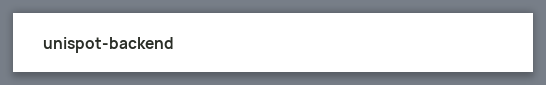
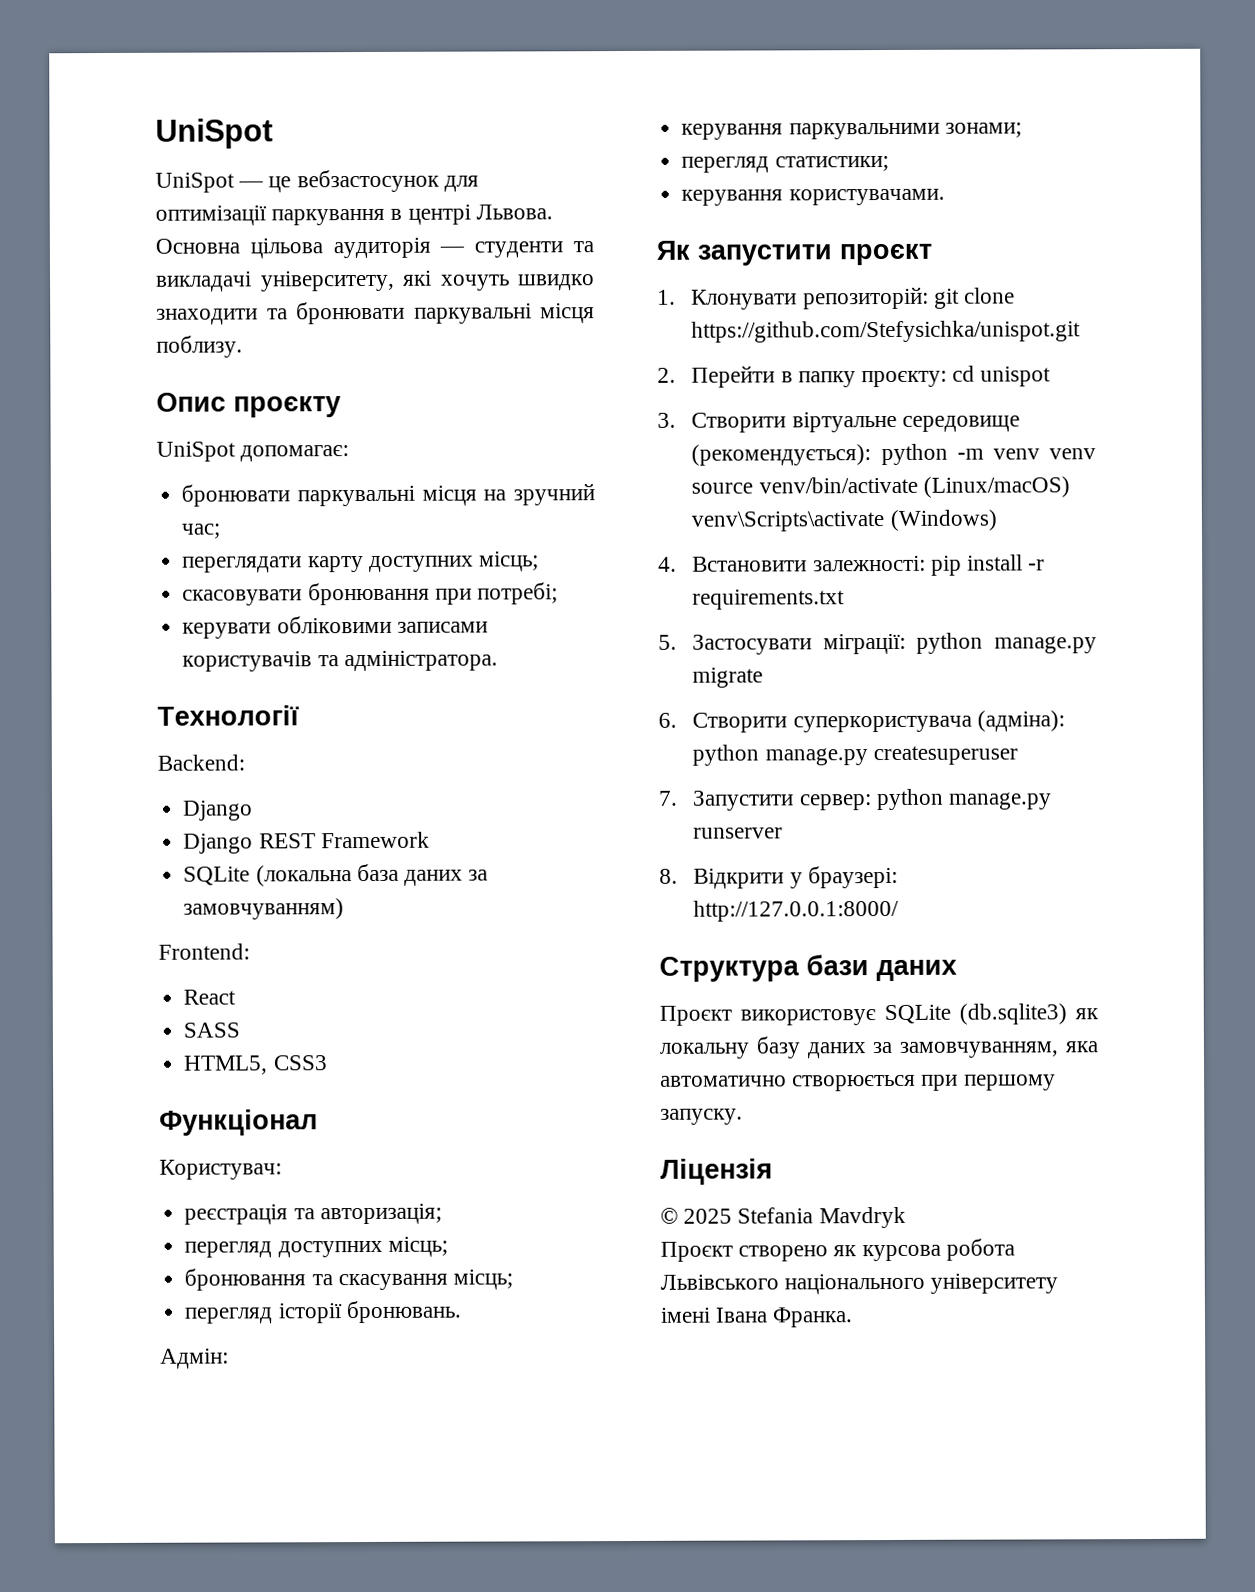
[43,37,174,53] unispot-backend -> [155,118,273,149] [155,169,479,193] [155,204,553,226] [155,237,594,259] [155,270,595,292] [156,301,595,325] [156,335,243,358] [156,392,341,418] [156,441,350,462] [181,483,595,507] [181,523,222,539] [182,551,539,573] [182,582,558,606] [182,615,488,639] [182,650,498,672] [157,705,300,726] [157,754,245,771] [183,800,254,821] [183,831,430,854] [183,863,489,887] [183,898,345,920] [158,943,250,960] [183,989,237,1005] [183,1022,241,1038] [183,1055,328,1075] [159,1109,318,1136] [159,1159,282,1180] [184,1203,442,1225] [184,1236,448,1258] [184,1268,513,1291] [184,1300,462,1324] [160,1348,229,1369] [681,122,1022,140] [681,155,889,173] [681,188,945,206] [656,240,932,266] [657,286,1016,310] [691,320,1082,343] [657,365,1052,388] [657,411,1020,433] [691,443,1096,466] [691,476,1070,498] [691,509,997,532] [658,554,1046,576] [692,589,846,610] [658,632,1097,655] [692,667,764,688] [658,710,1065,733] [692,744,1018,766] [658,788,1053,811] [693,827,784,839] [659,865,898,889] [693,899,900,922] [659,954,957,982] [659,1003,1099,1026] [659,1036,1098,1059] [660,1074,1056,1092] [660,1108,743,1125] [660,1158,773,1185] [660,1206,906,1229] [660,1238,1015,1262] [660,1273,1059,1295] [660,1307,854,1328] UniSpot // UniSpot — це вебзастосунок для оптимізації паркування в центрі Львова. Основна цільова аудиторія — студенти та викладачі університету, які хочуть швидко знаходити та бронювати паркувальні місця поблизу. // Опис проєкту // UniSpot допомагає: // бронювати паркувальні місця на зручний час; // переглядати карту доступних місць; // скасовувати бронювання при потребі; // керувати обліковими записами користувачів та адміністратора. // Технології // Backend: // Django // Django REST Framework // SQLite (локальна база даних за замовчуванням) // Frontend: // React // SASS // HTML5, CSS3 // Функціонал // Користувач: // реєстрація та авторизація; // перегляд доступних місць; // бронювання та скасування місць; // перегляд історії бронювань. // Адмін: // керування паркувальними зонами; // перегляд статистики; // керування користувачами. // Як запустити проєкт // 1. Клонувати репозиторій: git clone https://github.com/Stefysichka/unispot.git // 2. Перейти в папку проєкту: cd unispot // 3. Створити віртуальне середовище (рекомендується): python -m venv venv source venv/bin/activate (Linux/macOS) venv\Scripts\activate (Windows) // 4. Встановити залежності: pip install -r requirements.txt // 5. Застосувати міграції: python manage.py migrate // 6. Створити суперкористувача (адміна): python manage.py createsuperuser // 7. Запустити сервер: python manage.py runserver // 8. Відкрити у браузері: http://127.0.0.1:8000/ // Структура бази даних // Проєкт використовує SQLite (db.sqlite3) як локальну базу даних за замовчуванням, яка автоматично створюється при першому запуску. // Ліцензія // © 2025 Stefania Mavdryk // Проєкт створено як курсова робота Львівського національного університету імені Івана Франка.

